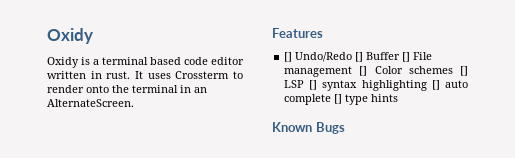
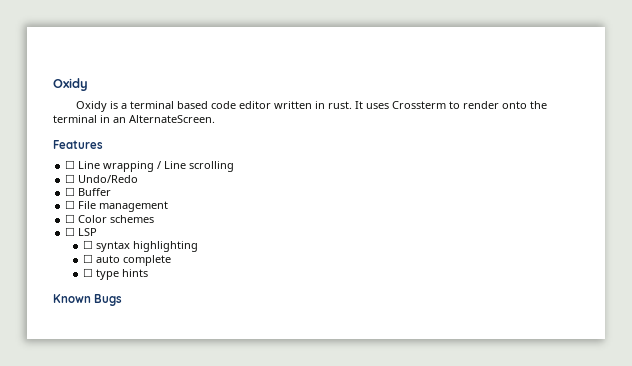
[284,52,293,62] [] -> [65,160,235,172] [65,174,76,183] ☐ Line wrapping / Line scrolling // ☐
[355,52,364,62] [] -> [65,187,76,196] // ☐
[402,52,411,62] [] -> [65,200,76,209] // ☐
[359,66,368,76] [] -> [65,214,76,223] // ☐
[460,66,468,76] [] -> [65,227,76,236] // ☐
[309,80,318,90] [] -> [82,240,93,249] // ☐
[431,80,440,90] [] -> [82,254,93,263] // ☐
[334,94,343,104] [] -> [82,268,93,277] // ☐

